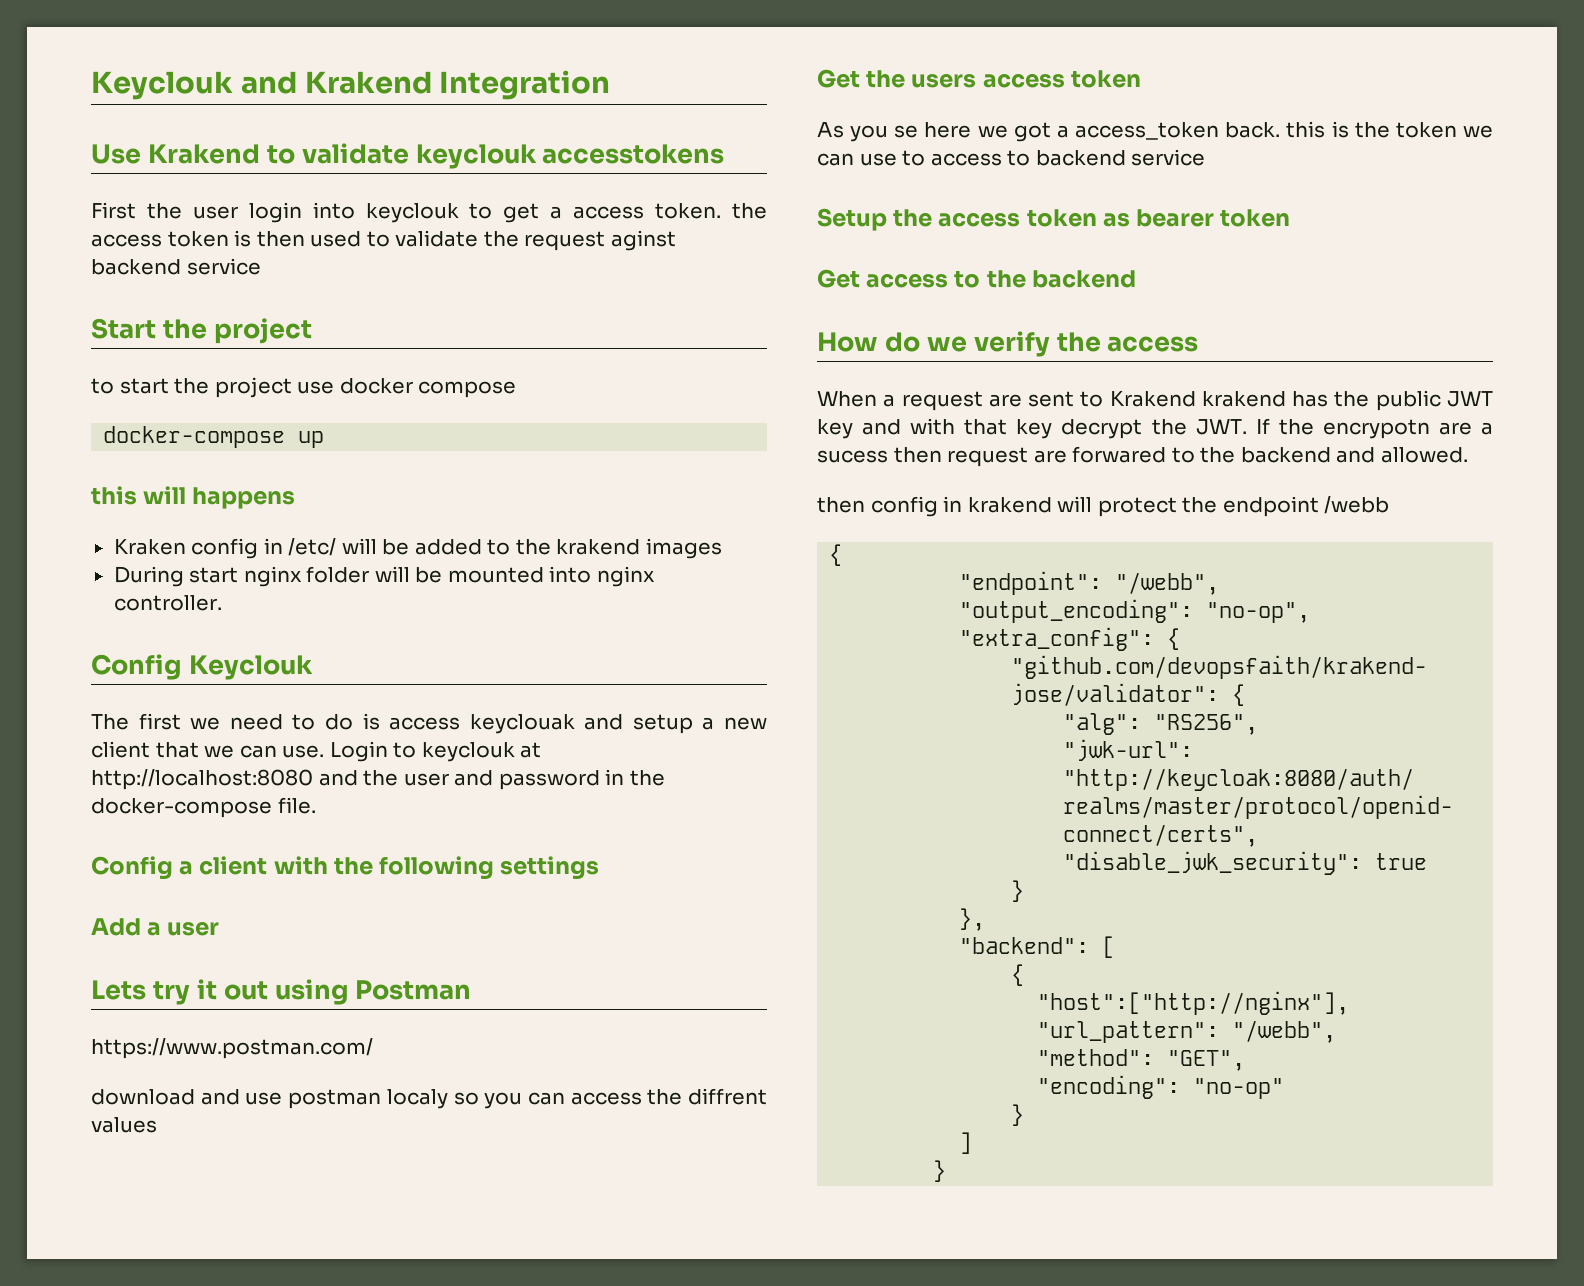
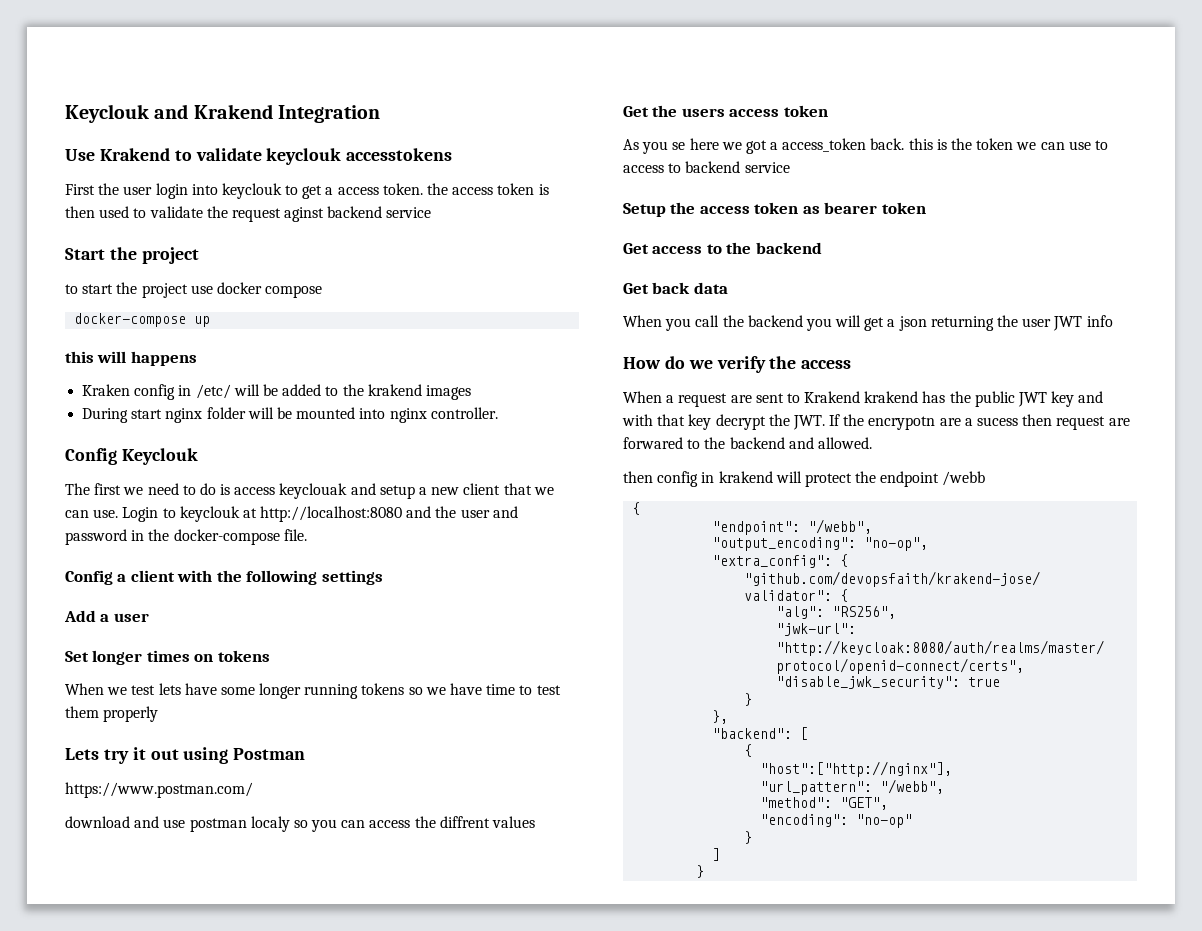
(220, 928) none -> [65,650,270,665] [65,683,561,699] [65,706,159,722] // Set longer times on tokens // When we test lets have some longer running tokens so we have time to test them properly
(1136, 279) none -> [623,282,728,294] [623,315,1113,331] // Get back data // When you call the backend you will get a json returning the user JWT info

